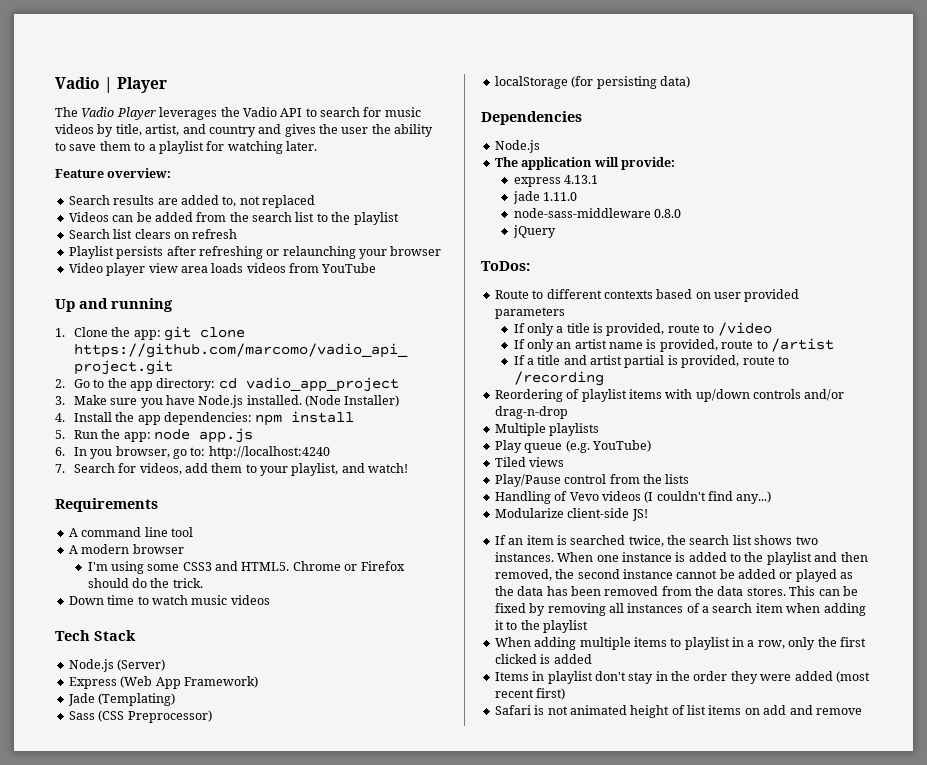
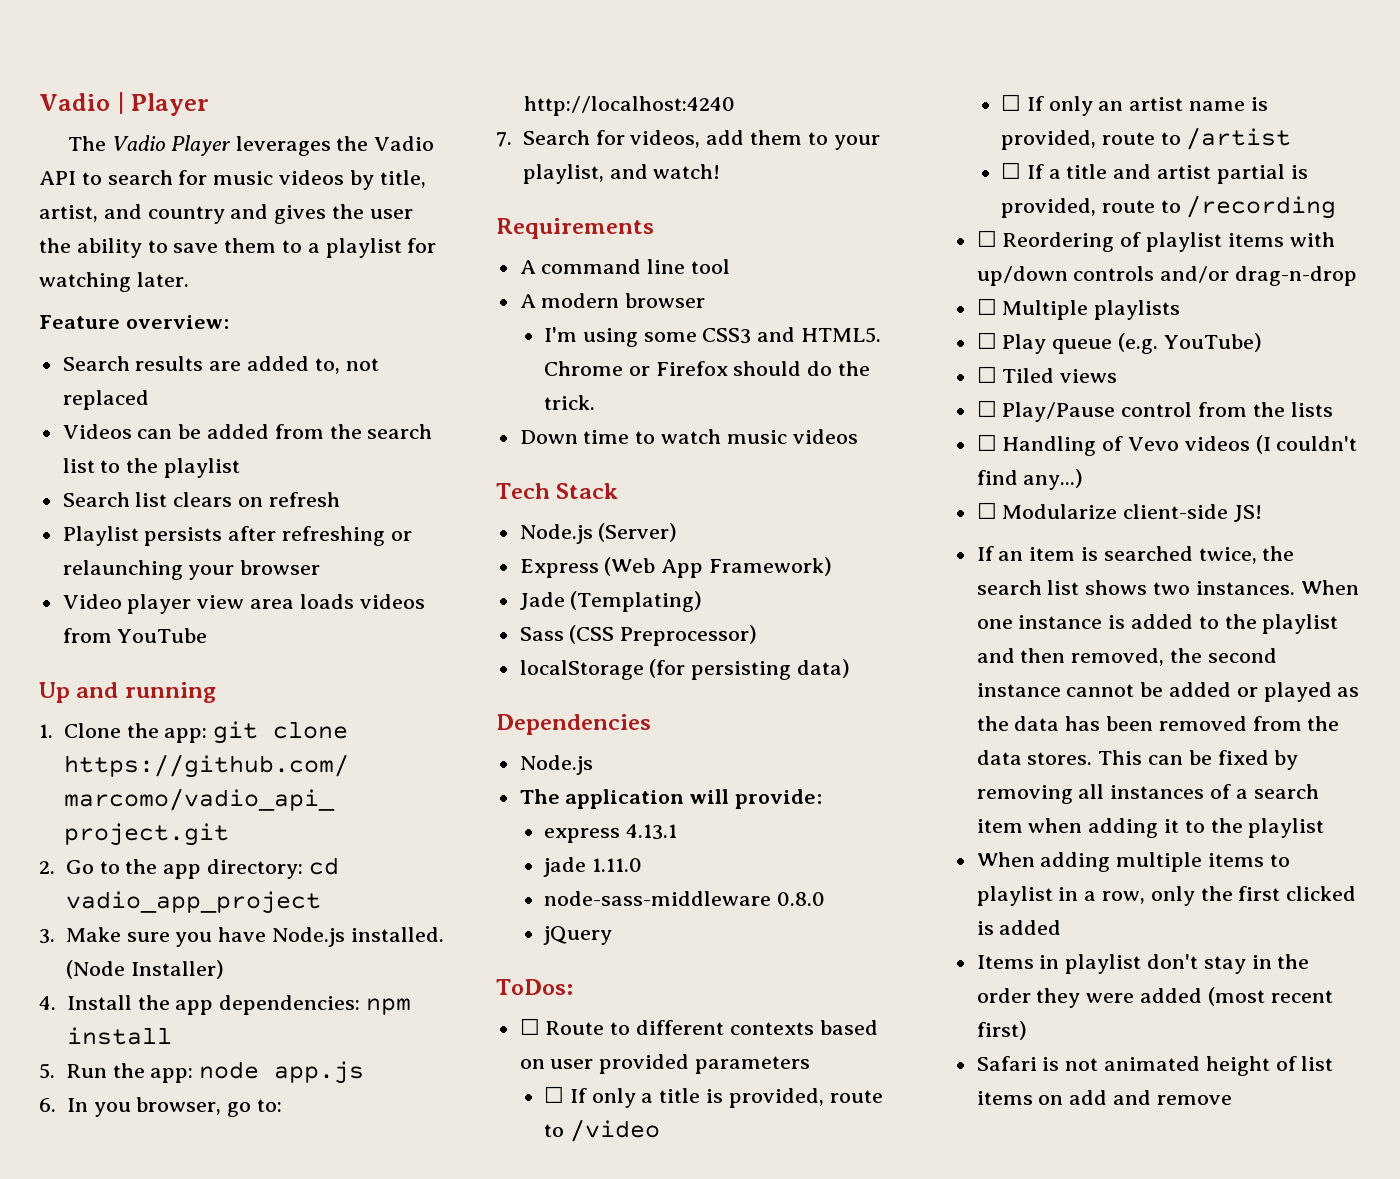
(530, 266) none -> [519,1018,540,1035] ☐
(565, 313) none -> [543,1086,564,1103] ☐
(772, 329) none -> [1000,94,1021,111] ☐
(834, 345) none -> [1000,162,1021,179] ☐
(604, 378) none -> [976,230,997,247] ☐
(568, 412) none -> [976,298,997,315] ☐
(600, 429) none -> [976,332,997,349] ☐
(651, 446) none -> [976,366,997,383] ☐
(565, 462) none -> [976,400,997,417] ☐
(690, 479) none -> [976,434,997,451] ☐
(772, 497) none -> [976,502,997,519] ☐

